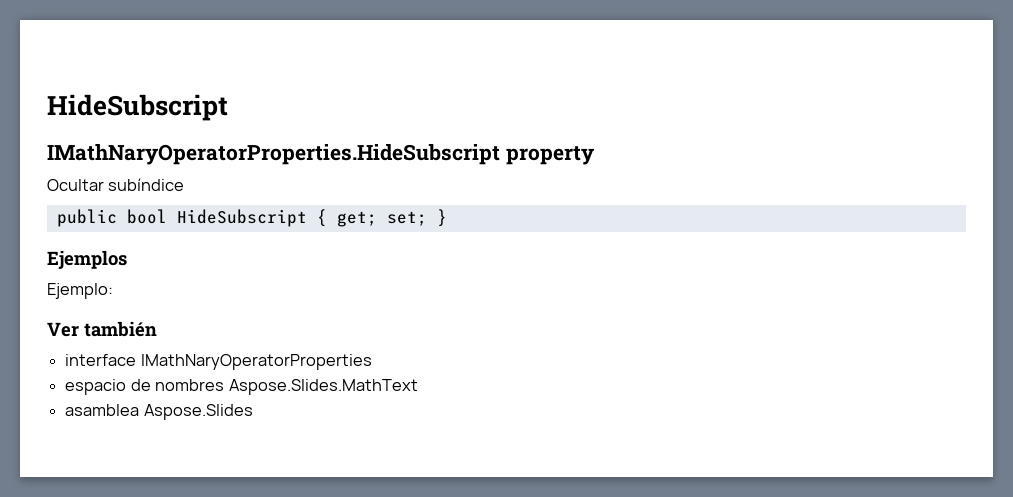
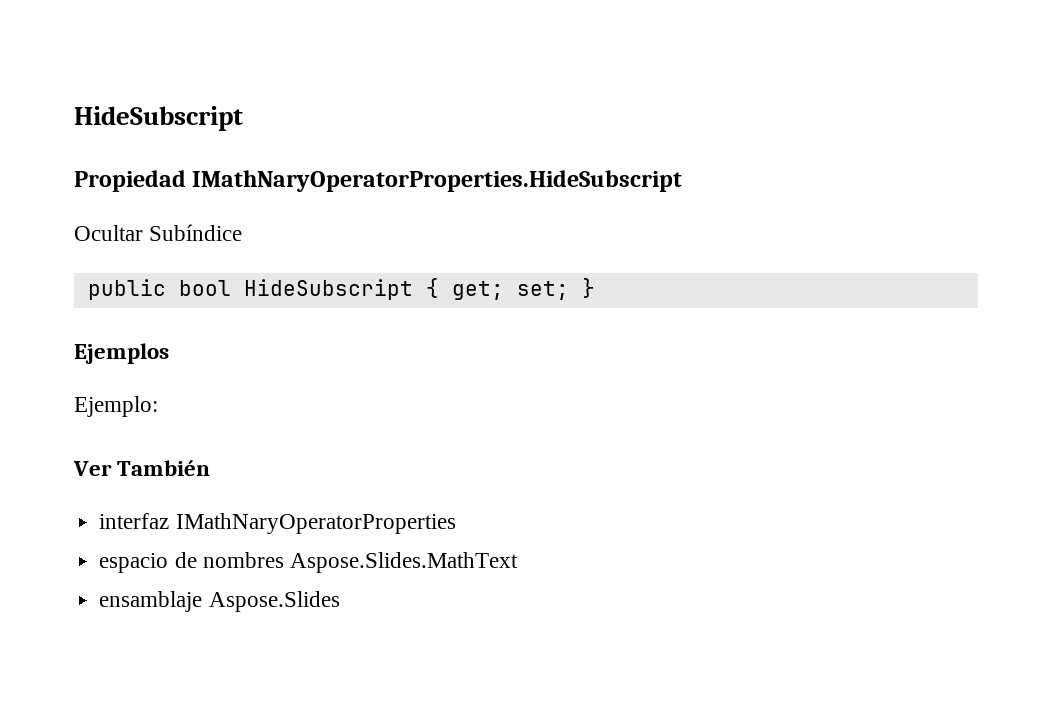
(228, 107) none -> [74,170,186,192] Propiedad
[505,146,595,165] property -> (683, 181) none
[108,178,185,191] subíndice -> [149,224,243,241] Subíndice
[84,321,157,337] [65,354,137,366] también // interface -> [117,460,211,476] [99,513,170,529] También // interfaz
[65,404,140,416] asamblea -> [99,591,203,612] ensamblaje

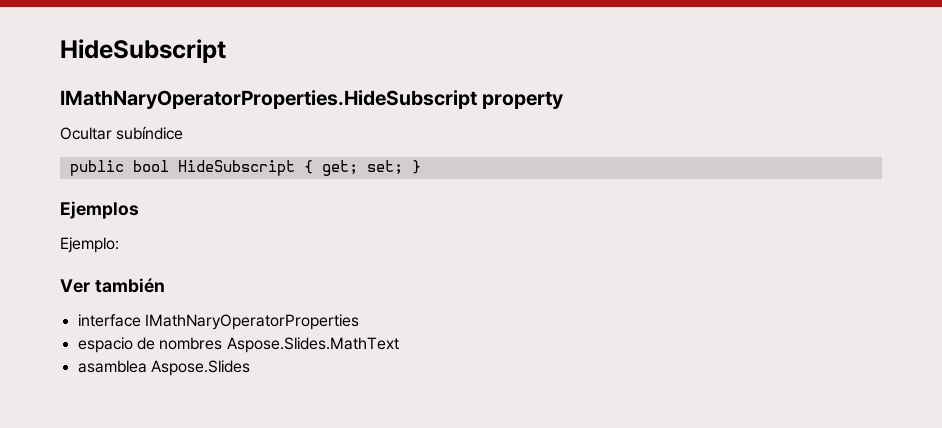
[74,170,186,192] Propiedad -> (226, 51) none
(683, 181) none -> [482,91,564,109] property
[149,224,243,241] Subíndice -> [116,126,184,140] subíndice
[117,460,211,476] [99,513,170,529] También // interfaz -> [94,278,165,293] [77,314,141,327] también // interface
[99,591,203,612] ensamblaje -> [77,360,147,373] asamblea

